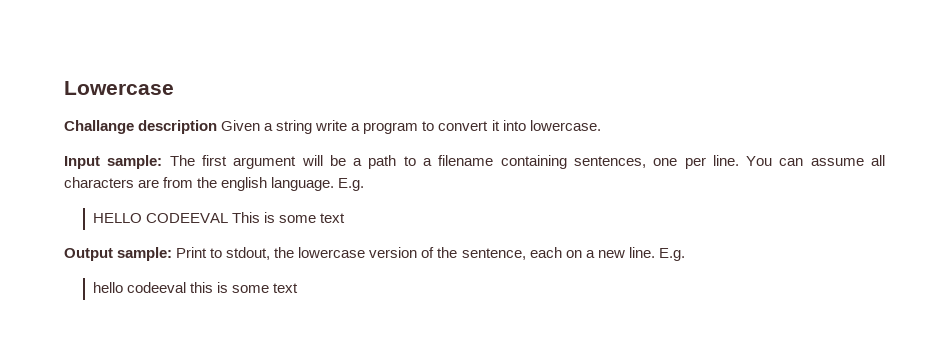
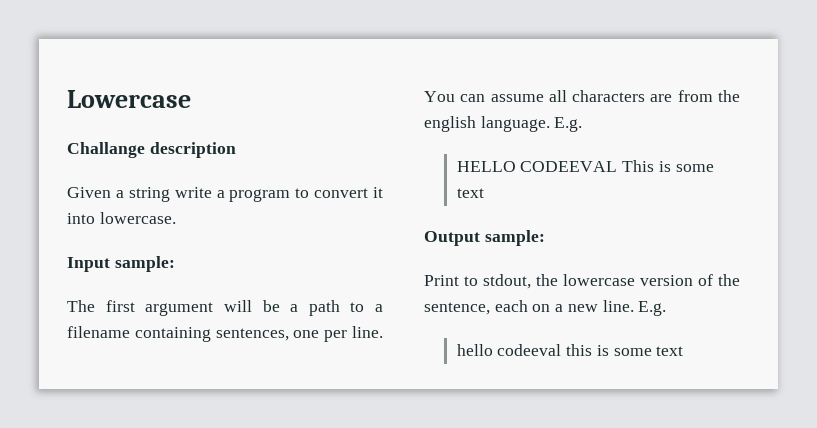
(218, 127) none -> (236, 150) //
(163, 162) none -> (175, 264) //
(173, 254) none -> (545, 238) //

